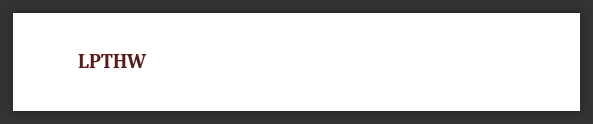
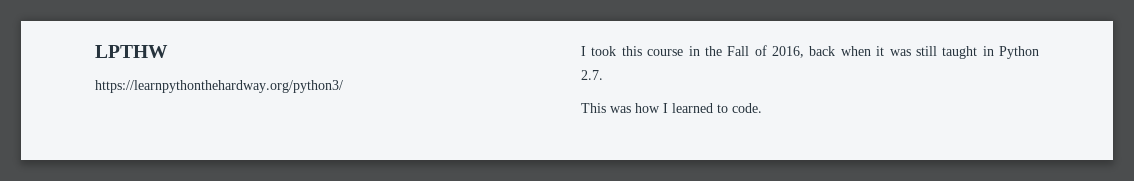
(147, 61) none -> [95,80,343,93] [581,45,1039,59] [581,70,603,80] [581,103,762,113] // https://learnpythonthehardway.org/python3/ // I took this course in the Fall of 2016, back when it was still taught in Python 2.7. // This was how I learned to code.

